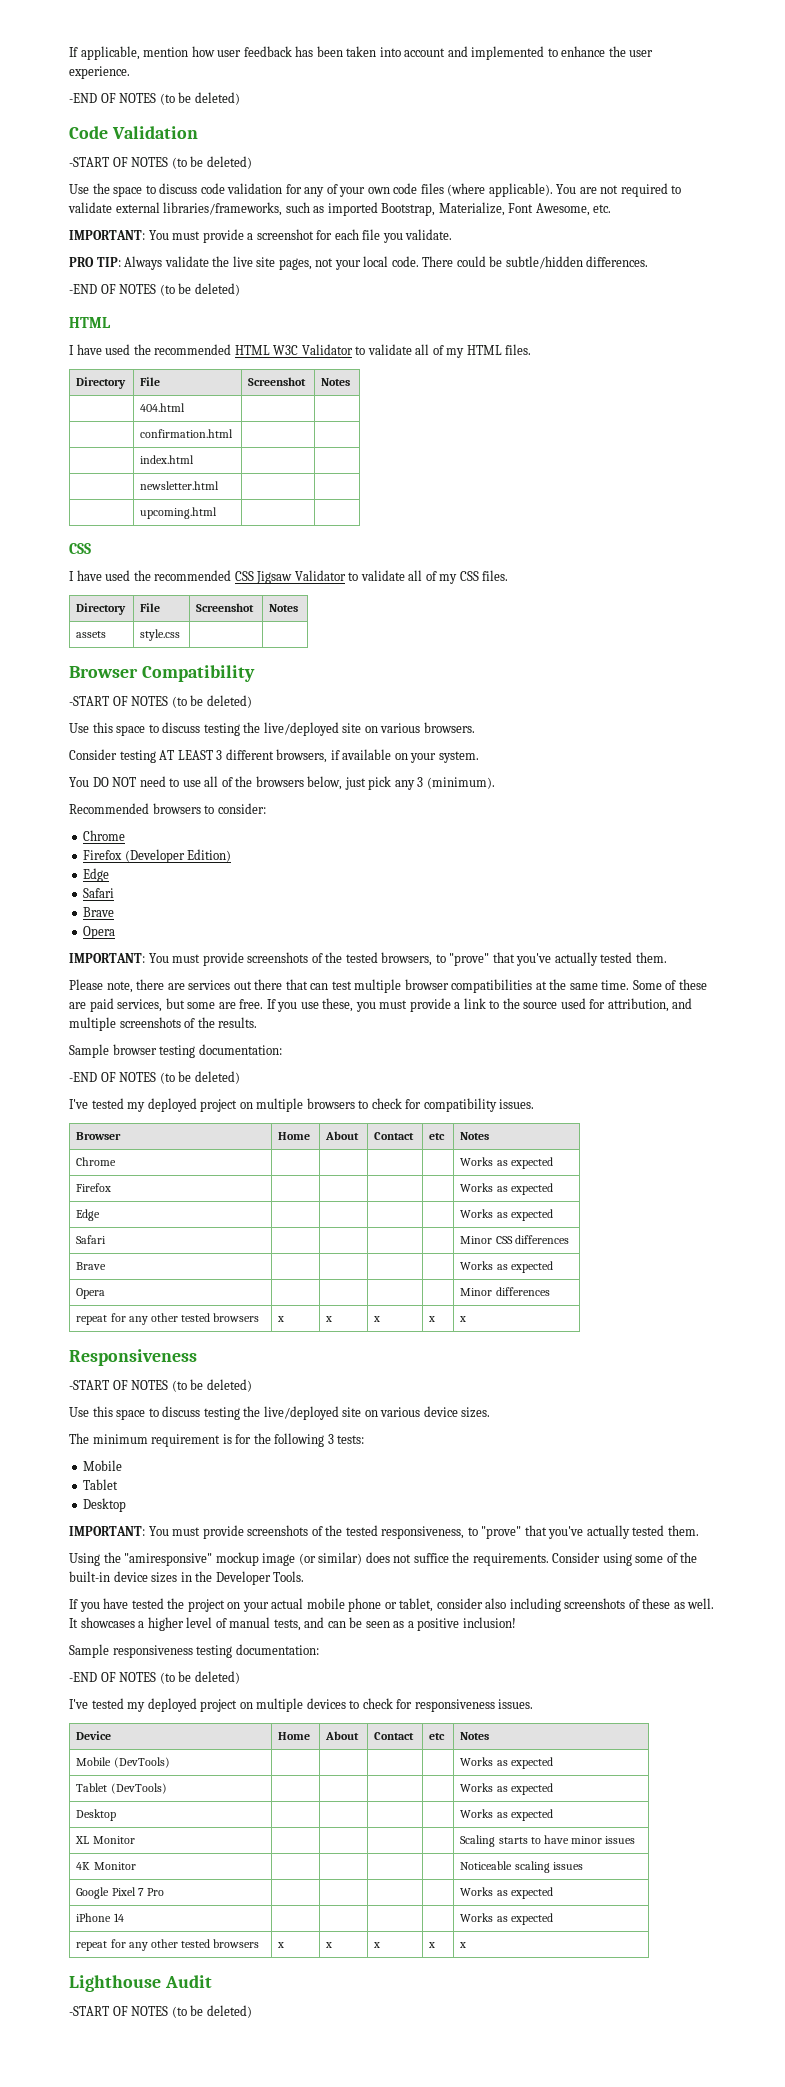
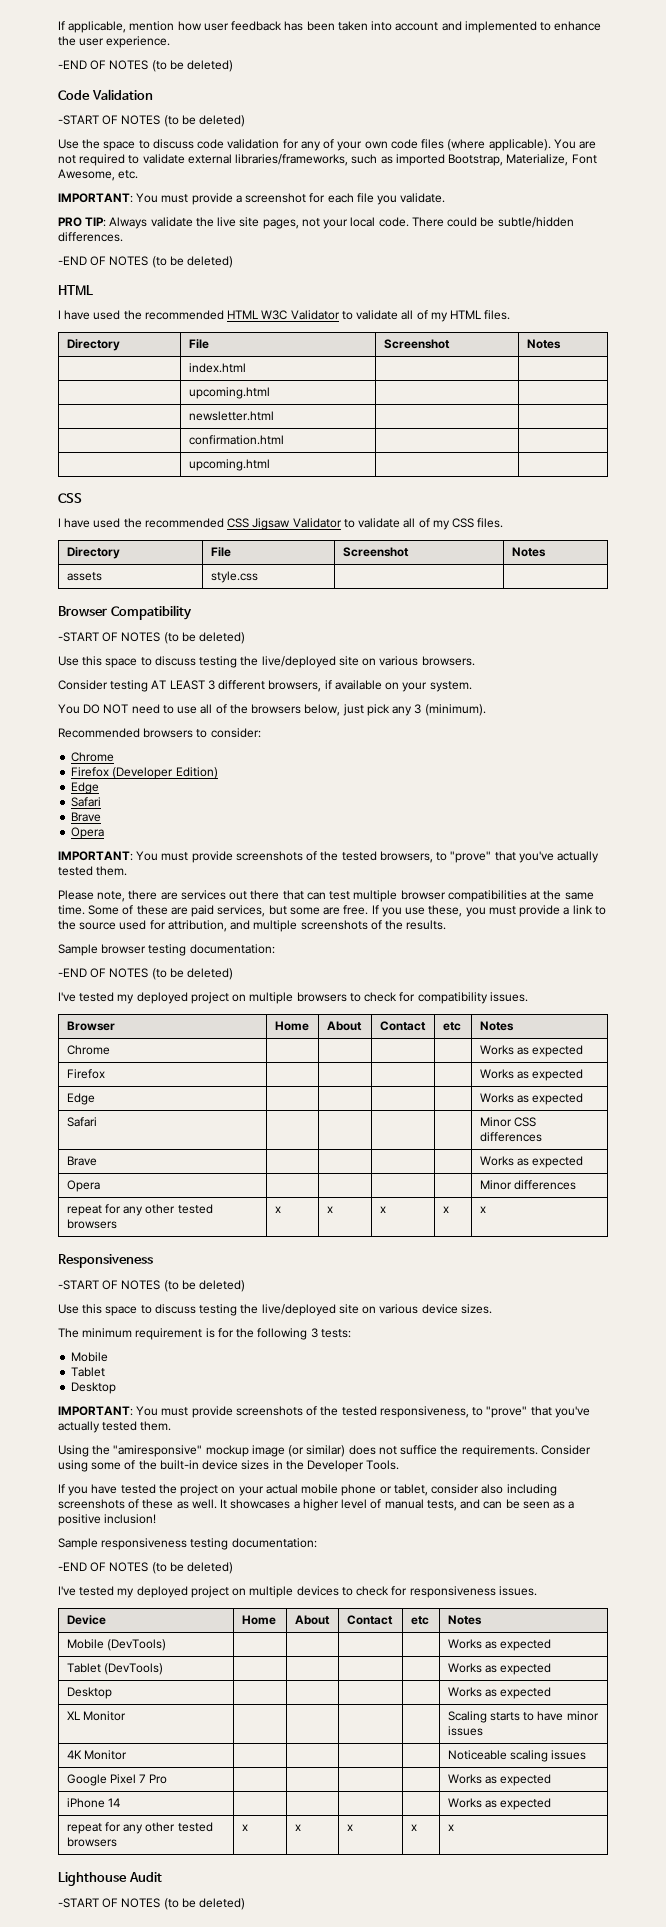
[140,403,186,412] 404.html -> [188,363,246,373] [188,387,270,399] [188,411,274,421] index.html | | // | upcoming.html | | // | newsletter.html
[140,455,195,464] [140,481,220,490] // | index.html | | // | newsletter.html | | -> (284, 440) none

